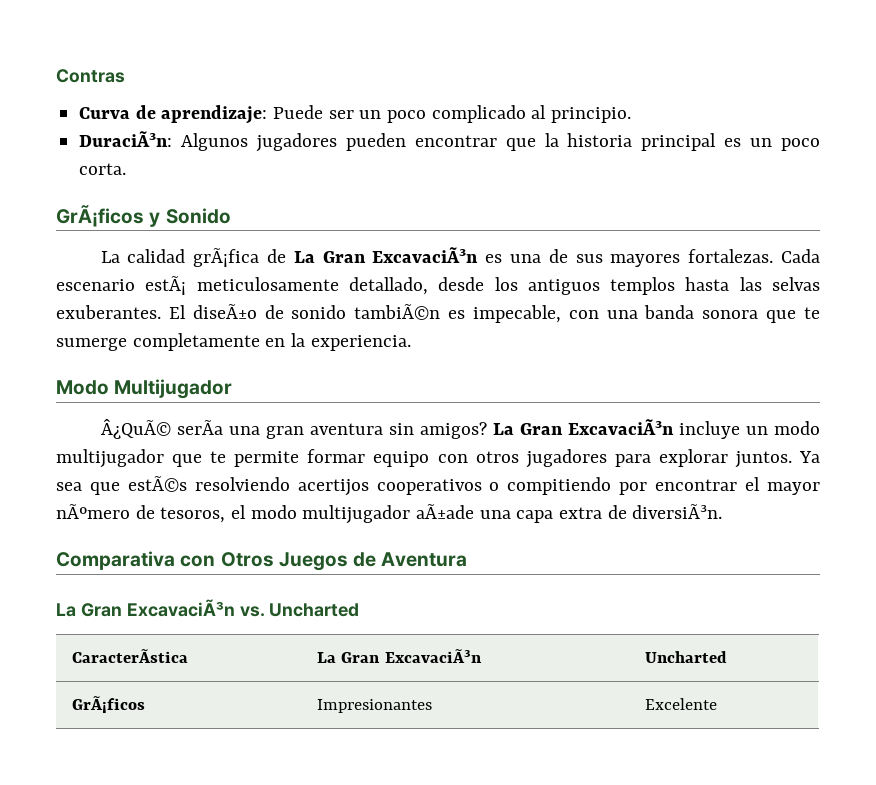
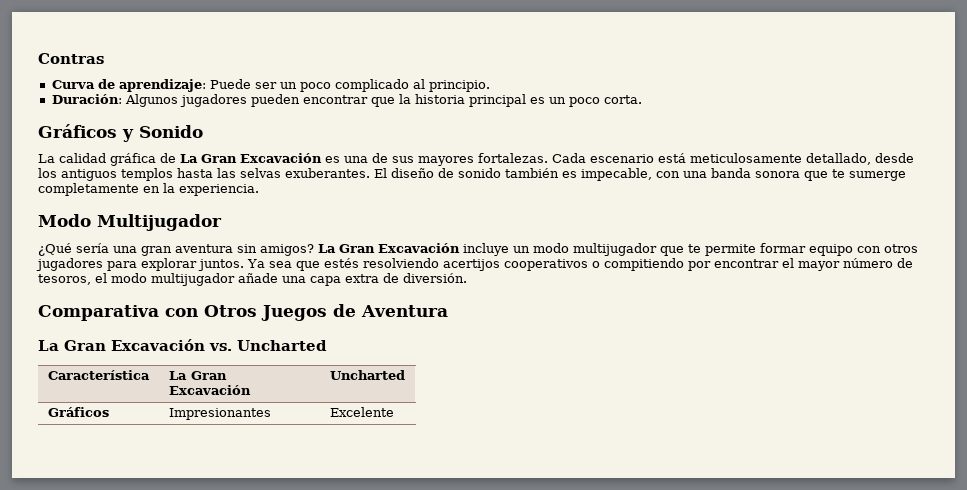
[79,131,173,147] DuraciÃ³n: -> [51,94,122,104] Duración:
[56,205,144,227] GrÃ¡ficos -> [38,124,117,138] Gráficos
[193,248,260,267] grÃ¡fica -> [110,153,156,166] gráfica
[372,247,479,263] ExcavaciÃ³n -> [240,153,322,163] Excavación
[145,276,187,295] estÃ¡ -> [658,153,686,163] está
[192,304,257,319] diseÃ±o -> [391,168,434,178] diseño
[354,304,441,320] tambiÃ©n -> [505,168,559,178] también
[100,419,223,439] Â¿QuÃ© serÃa -> [38,243,109,256] ¿Qué sería
[567,419,674,435] ExcavaciÃ³n -> [378,243,460,253] Excavación
[127,476,187,492] estÃ©s -> [324,258,359,268] estés
[56,504,130,519] nÃºmero -> [843,258,893,268] número
[416,504,475,519] aÃ±ade -> [238,273,278,283] añade
[632,504,723,519] diversiÃ³n. -> [403,273,467,283] diversión.
[126,599,235,617] ExcavaciÃ³n -> [111,339,205,351] Excavación
[72,649,189,663] [317,649,482,663] [645,651,728,663] [72,696,146,713] CaracterÃstica | La Gran ExcavaciÃ³n | Uncharted // GrÃ¡ficos -> [47,370,150,380] [168,371,227,380] [168,385,251,395] [329,370,405,380] [47,407,109,417] Característica | La Gran Excavación | Uncharted // Gráficos

